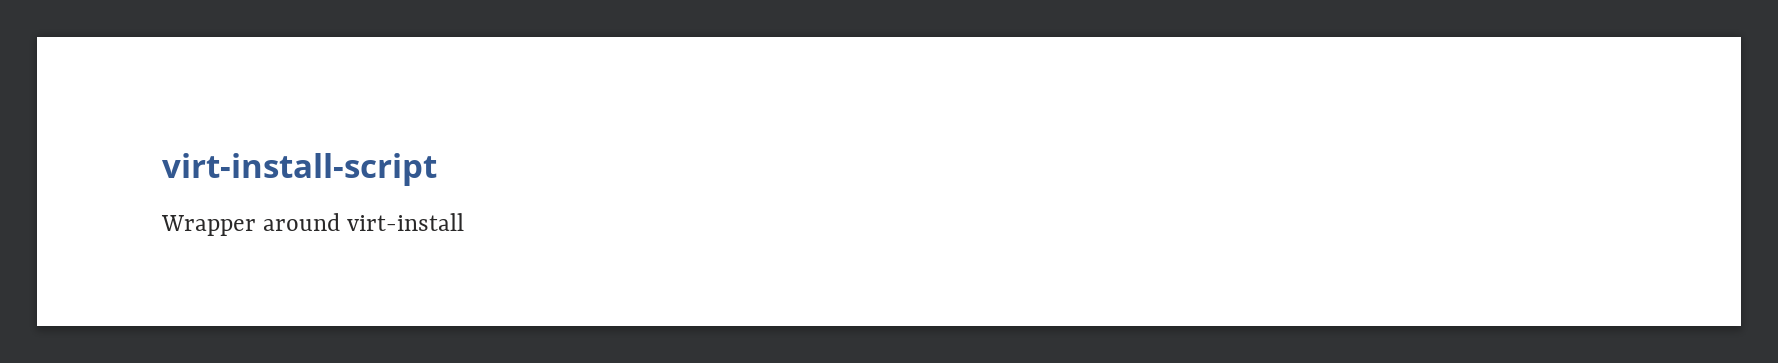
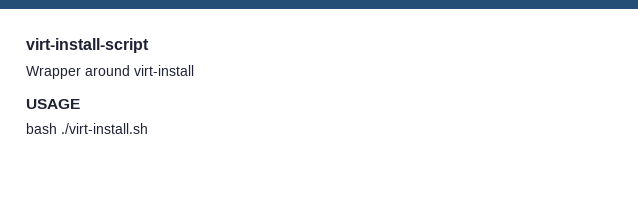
(465, 222) none -> [26,99,80,109] [26,123,148,134] // USAGE // bash ./virt-install.sh

